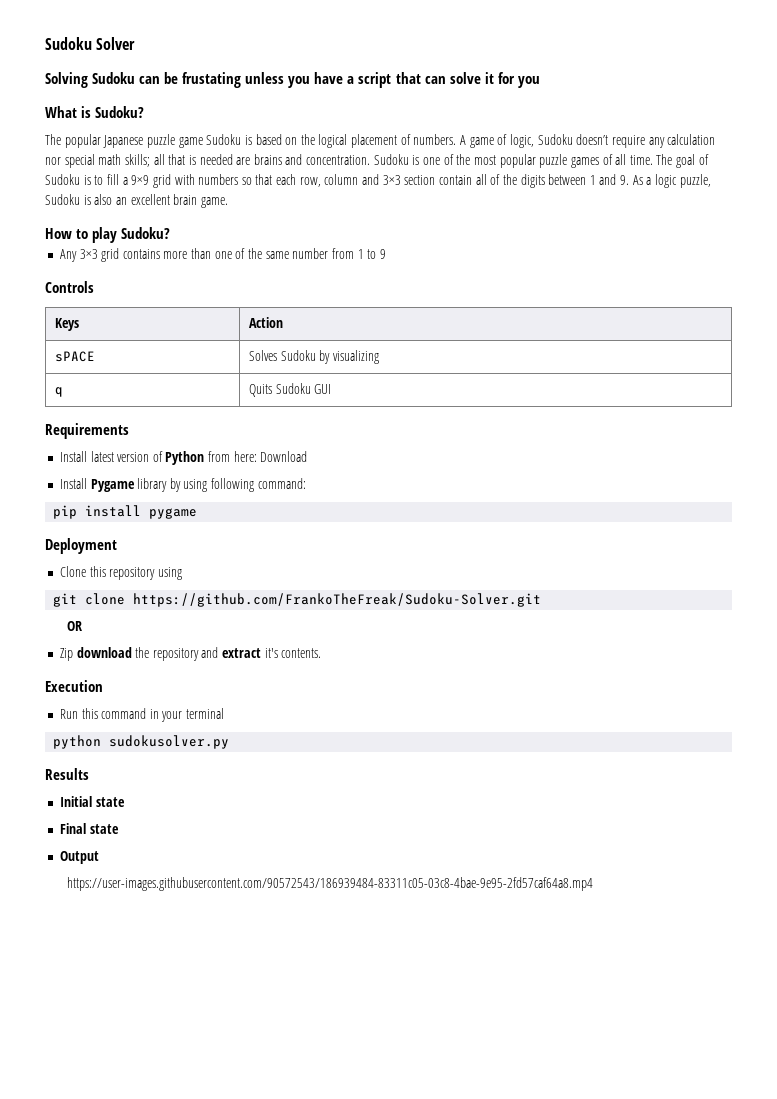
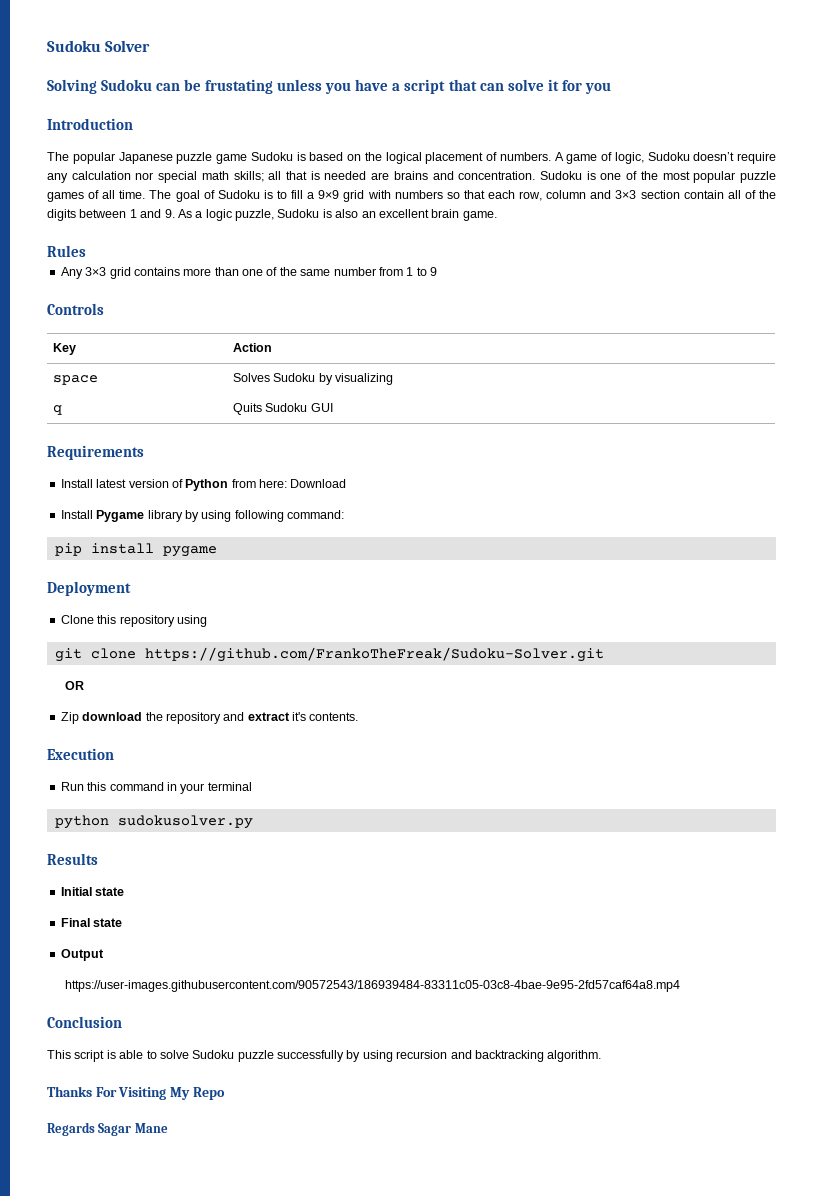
[45,106,145,118] What is Sudoku? -> [47,118,133,130] Introduction
[45,227,171,243] How to play Sudoku? -> [47,245,86,257] Rules
[55,318,80,331] Keys -> [53,343,77,355] Key
[55,351,96,362] sPACE -> [53,375,99,385] space
(594, 884) none -> [47,1016,122,1028] [47,1050,602,1062] [47,1086,225,1100] [47,1122,168,1136] // Conclusion // This script is able to solve Sudoku puzzle successfully by using recursion and backtracking algorithm. // Thanks For Visiting My Repo // Regards Sagar Mane

